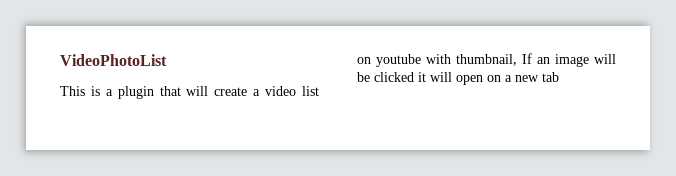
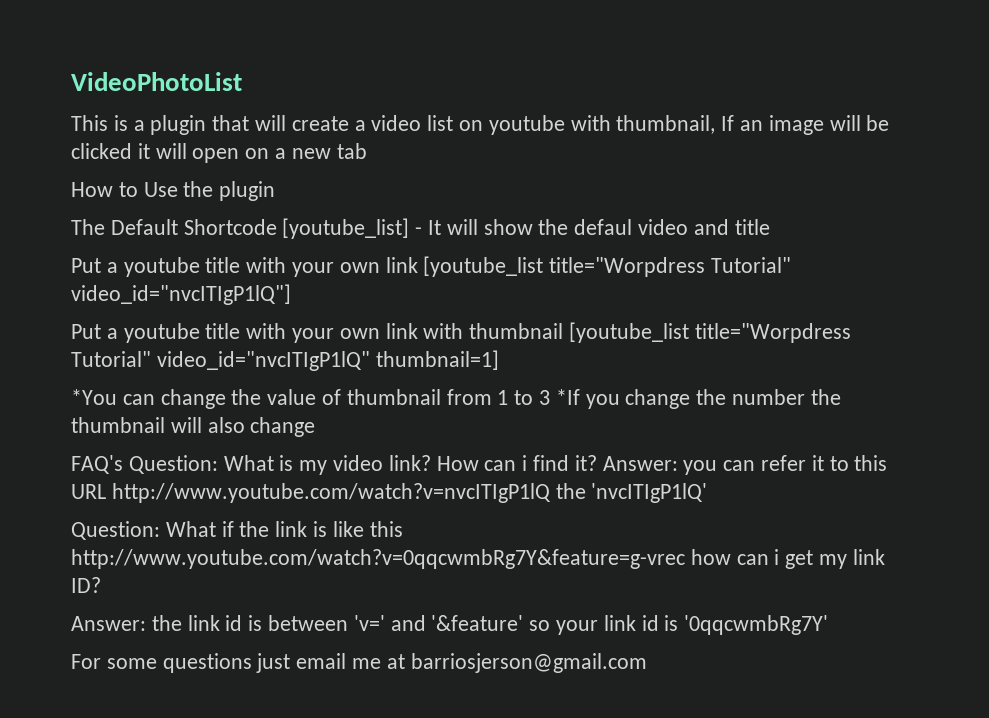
(559, 77) none -> [71,181,276,201] [71,218,770,239] [71,256,792,277] [71,284,291,305] [71,322,851,343] [71,350,499,371] [71,389,841,409] [71,417,316,437] [71,455,888,475] [71,483,708,503] [71,521,403,540] [71,549,885,569] [71,577,101,593] [71,615,829,635] [71,653,647,673] // How to Use the plugin // The Default Shortcode [youtube_list] - It will show the defaul video and title // Put a youtube title with your own link [youtube_list title="Worpdress Tutorial" video_id="nvcITIgP1lQ"] // Put a youtube title with your own link with thumbnail [youtube_list title="Worpdress Tutorial" video_id="nvcITIgP1lQ" thumbnail=1] // *You can change the value of thumbnail from 1 to 3 *If you change the number the thumbnail will also change // FAQ's Question: What is my video link? How can i find it? Answer: you can refer it to this URL http://www.youtube.com/watch?v=nvcITIgP1lQ the 'nvcITIgP1lQ' // Question: What if the link is like this http://www.youtube.com/watch?v=0qqcwmbRg7Y&feature=g-vrec how can i get my link ID? // Answer: the link id is between 'v=' and '&feature' so your link id is '0qqcwmbRg7Y' // For some questions just email me at barriosjerson@gmail.com

